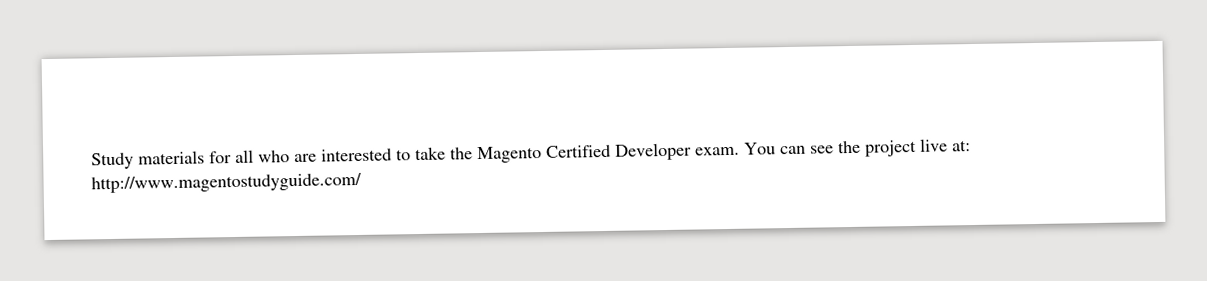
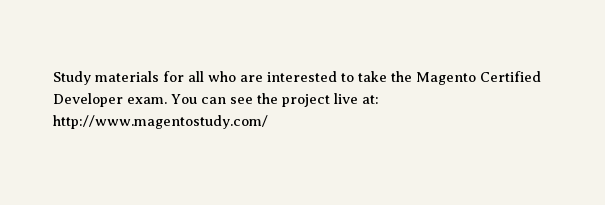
[91,172,362,194] http://www.magentostudyguide.com/ -> [53,115,268,129] http://www.magentostudy.com/

